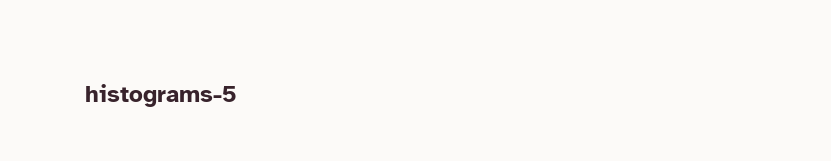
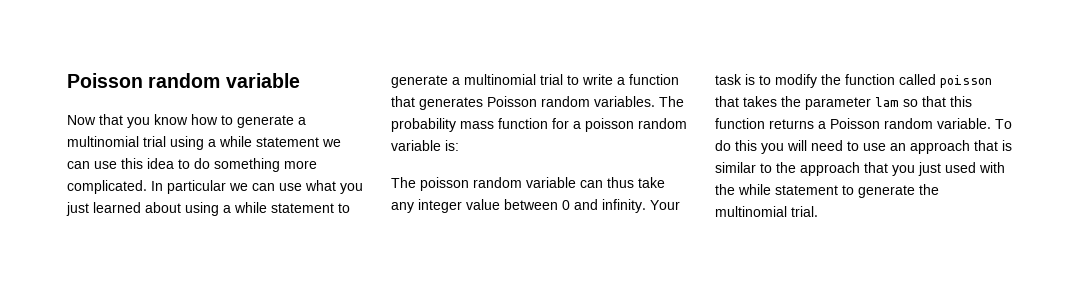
[85,84,237,107] histograms-5 -> [67,73,300,88] [67,114,306,128] [67,136,341,150] [67,158,317,172] [67,180,363,194] [66,202,350,216] [391,74,679,88] [391,96,684,110] [391,118,687,132] [391,140,459,151] [391,177,665,191] [391,199,680,213] [715,74,992,88] [715,96,972,110] [715,118,1012,129] [715,140,1012,154] [715,162,1005,176] [715,184,939,198] [715,206,818,217] Poisson random variable // Now that you know how to generate a multinomial trial using a while statement we can use this idea to do something more complicated. In particular we can use what you just learned about using a while statement to generate a multinomial trial to write a function that generates Poisson random variables. The probability mass function for a poisson random variable is: // The poisson random variable can thus take any integer value between 0 and infinity. Your task is to modify the function called poisson that takes the parameter lam so that this function returns a Poisson random variable. To do this you will need to use an approach that is similar to the approach that you just used with the while statement to generate the multinomial trial.

